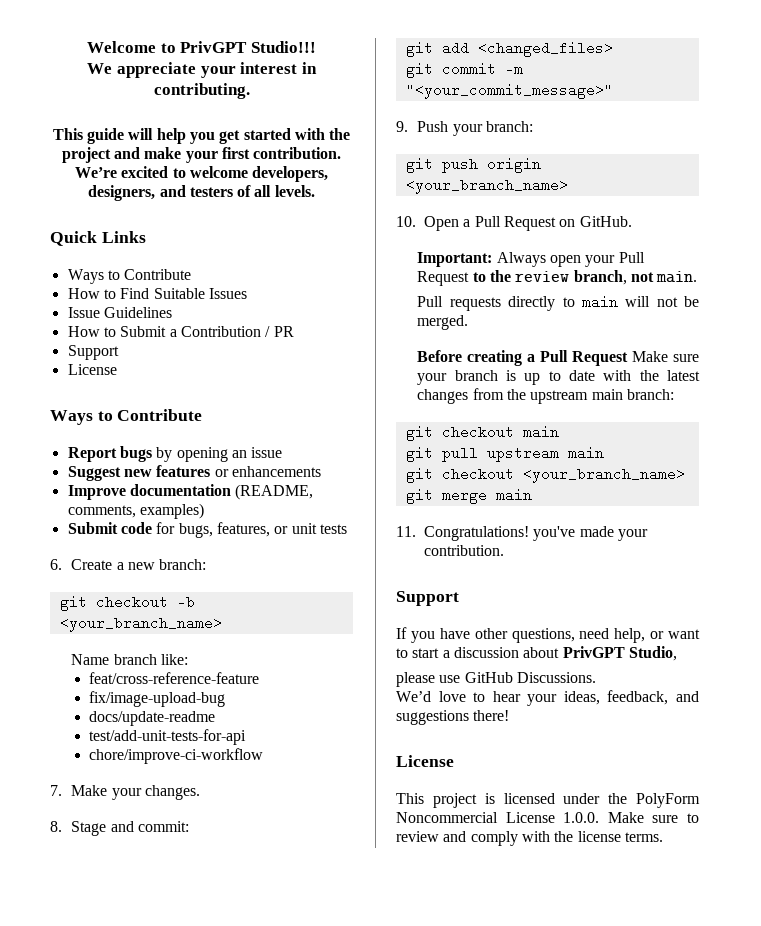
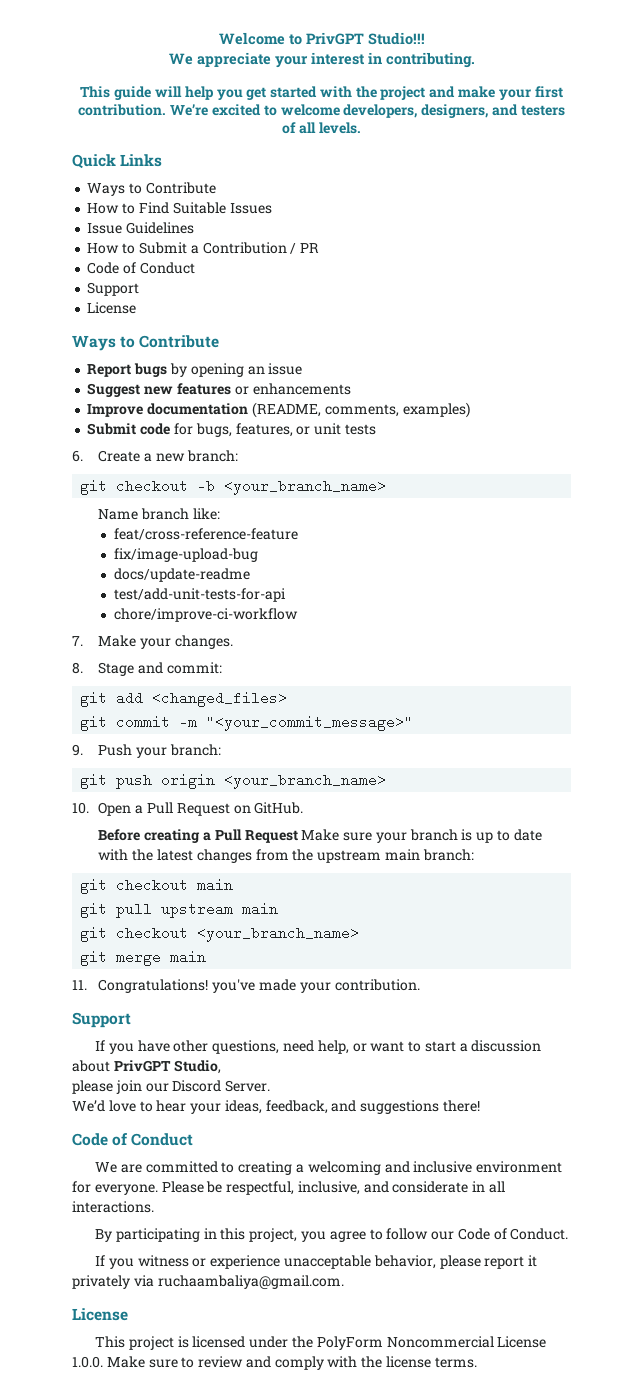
(294, 331) none -> [87,262,195,274] // Code of Conduct
[417,252,645,267] [417,270,698,286] [417,295,699,311] [417,315,469,330] // Important: Always open your Pull Request to the review branch, not main. // Pull requests directly to main will not be merged. -> (304, 808) none
[439,672,596,683] use GitHub Discussions. -> [115,1080,271,1094] join our Discord Server.
(510, 715) none -> [72,1133,194,1146] [95,1161,563,1175] [72,1181,506,1195] [72,1201,154,1213] [95,1228,569,1242] [95,1255,538,1269] [72,1275,344,1290] // Code of Conduct // We are committed to creating a welcoming and inclusive environment for everyone. Please be respectful, inclusive, and considerate in all interactions. // By participating in this project, you agree to follow our Code of Conduct. // If you witness or experience unacceptable behavior, please report it privately via ruchaambaliya@gmail.com.

